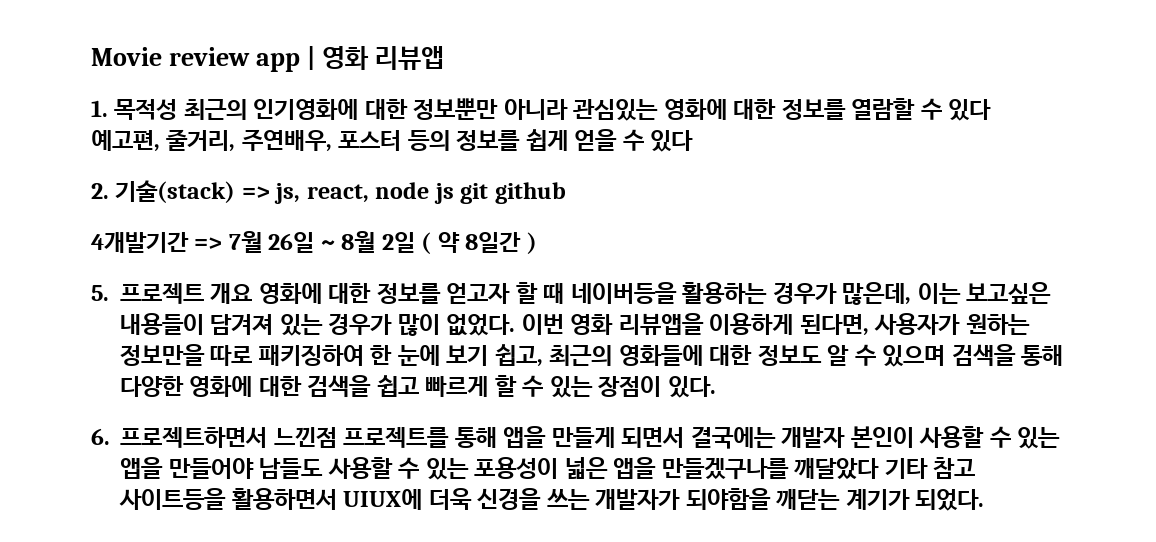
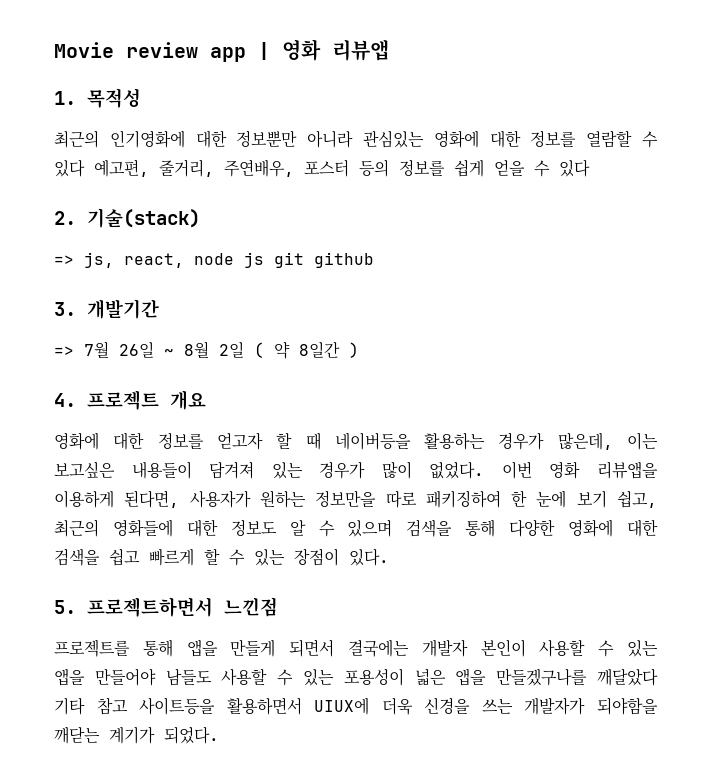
(178, 109) none -> (141, 98) //
(236, 191) none -> (200, 218) //
[91,232,189,253] 4개발기간 -> [54,299,159,319] 3. 개발기간 //
[91,285,109,301] 5. -> [54,393,76,407] 4.
(253, 293) none -> (206, 400) //
[91,428,110,445] 6. -> [54,600,76,614] 5.
(337, 437) none -> (278, 607) //

